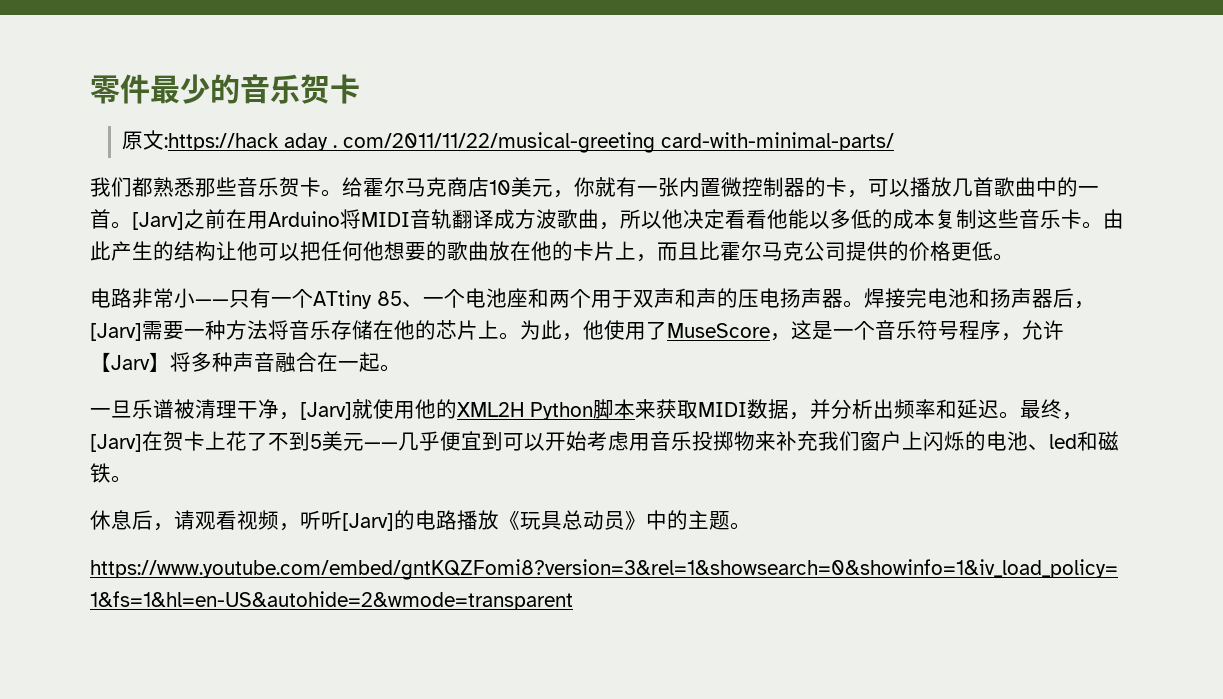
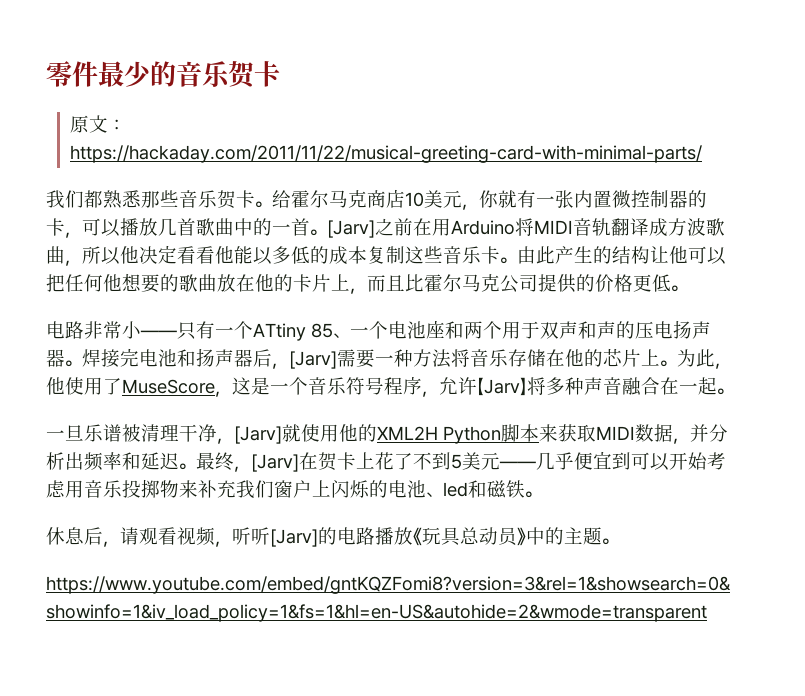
[164,132,895,153] :https://hack aday . com/2011/11/22/musical-greeting card-with-minimal-parts/ -> [107,119,125,131] [69,145,702,163] ：https://hackaday.com/2011/11/22/musical-greeting-card-with-minimal-parts/

